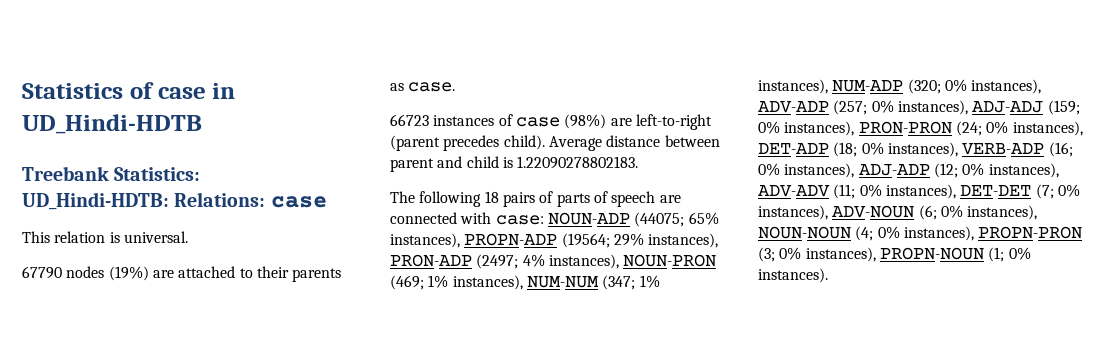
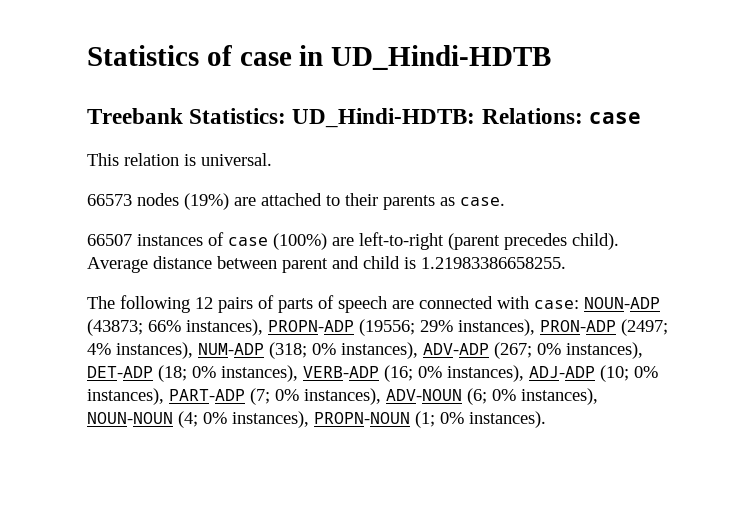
[22,266,62,279] 67790 -> [87,194,132,206] 66573
[390,114,429,126] 66723 -> [87,234,132,246] 66507
[564,114,607,129] (98%) -> [273,233,327,250] (100%)
[517,156,639,169] 1.22090278802183. -> [421,257,566,269] 1.21983386658255.
[484,191,499,203] 18 -> [195,297,213,309] 12
[634,212,719,227] (44075; 65% -> [87,319,181,336] (43873; 66%
[561,233,610,248] (19564; -> [359,319,415,336] (19556;
[623,254,717,267] [390,275,660,290] [758,79,1042,94] [758,100,1080,115] [758,121,982,136] NOUN-PRON (469; 1% instances), NUM-NUM (347; 1% instances), NUM-ADP (320; 0% instances), ADV-ADP (257; 0% instances), ADJ-ADJ (159; 0% instances), PRON-PRON (24; -> [198,342,532,359] NUM-ADP (318; 0% instances), ADV-ADP (267;
[933,163,1059,178] [758,184,1032,199] (12; 0% instances), ADV-ADV (11; 0% instances), DET-DET -> [600,365,658,382] [87,388,245,405] (10; 0% instances), PART-ADP
[978,226,1083,239] [758,247,876,262] PROPN-PRON (3; 0% instances), -> (309, 419) none

